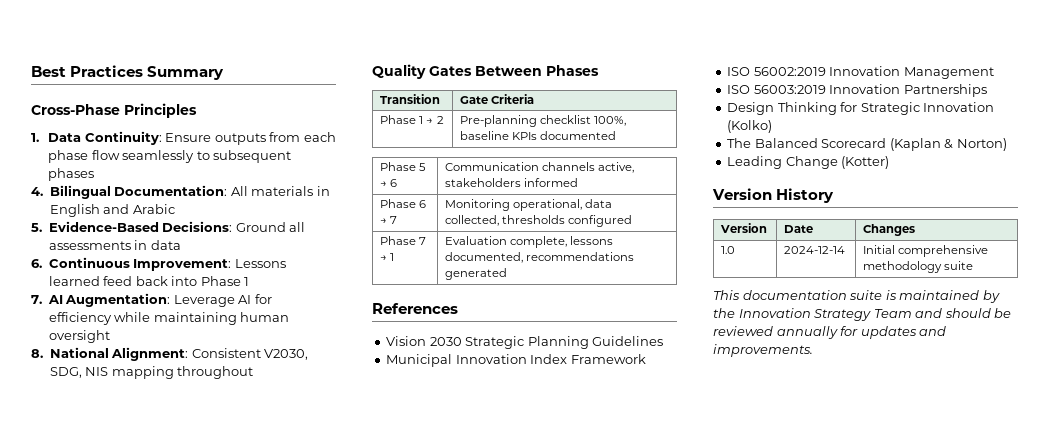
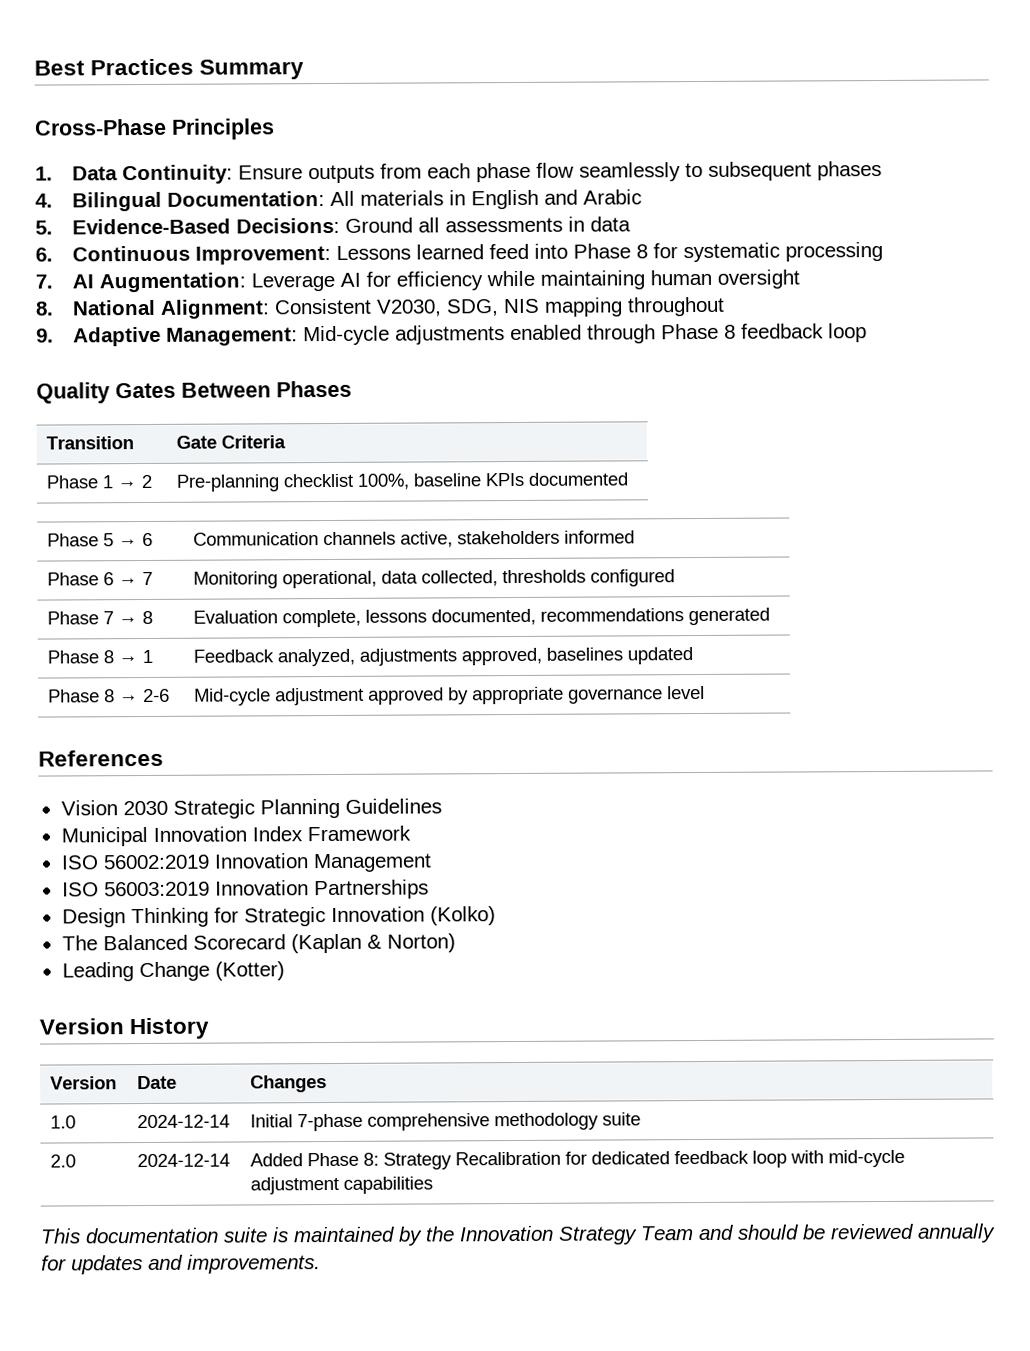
[135,276,168,286] back -> (530, 251) none
[244,277,250,286] 1 -> [636,241,884,263] 8 for systematic processing
(254, 372) none -> [36,323,868,347] // 9. Adaptive Management: Mid-cycle adjustments enabled through Phase 8 feedback loop
[390,253,395,261] 1 -> [142,610,154,625] 8
(508, 274) none -> [47,649,154,664] [193,647,694,667] [48,688,171,703] [194,685,706,706] // Phase 8 → 1 | Feedback analyzed, adjustments approved, baselines updated // Phase 8 → 2-6 | Mid-cycle adjustment approved by appropriate governance level
(896, 249) none -> [297,1113,364,1132] 7-phase
(974, 265) none -> [50,1154,77,1168] [137,1153,231,1168] [250,1149,906,1170] [250,1176,434,1195] // 2.0 | 2024-12-14 | Added Phase 8: Strategy Recalibration for dedicated feedback loop with mid-cycle adjustment capabilities

